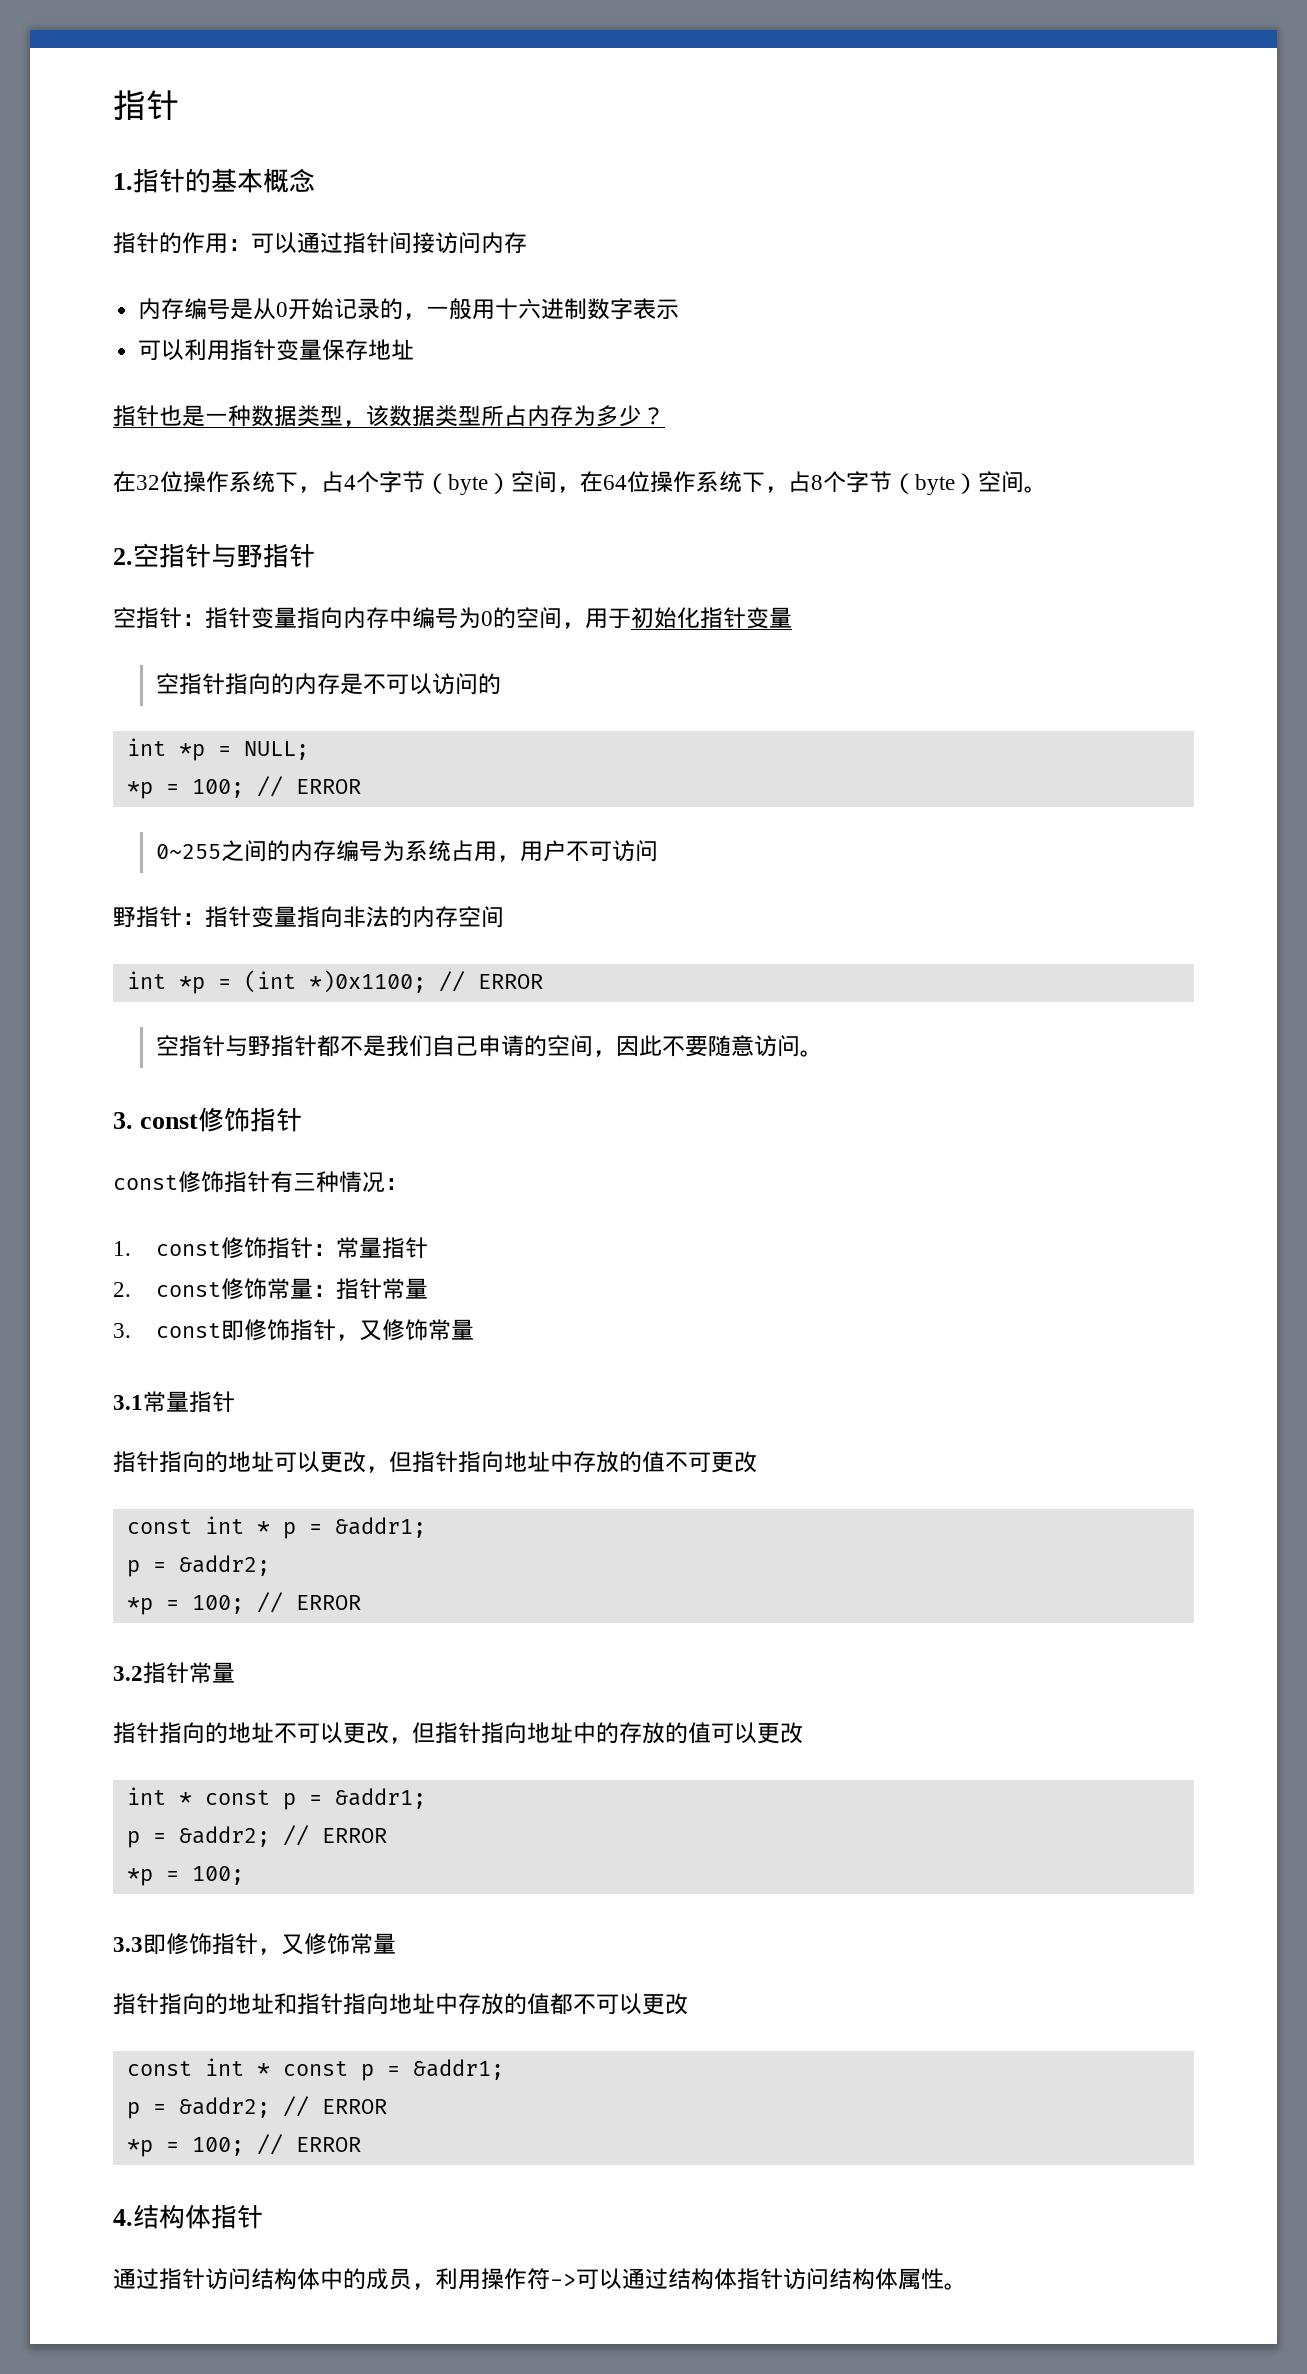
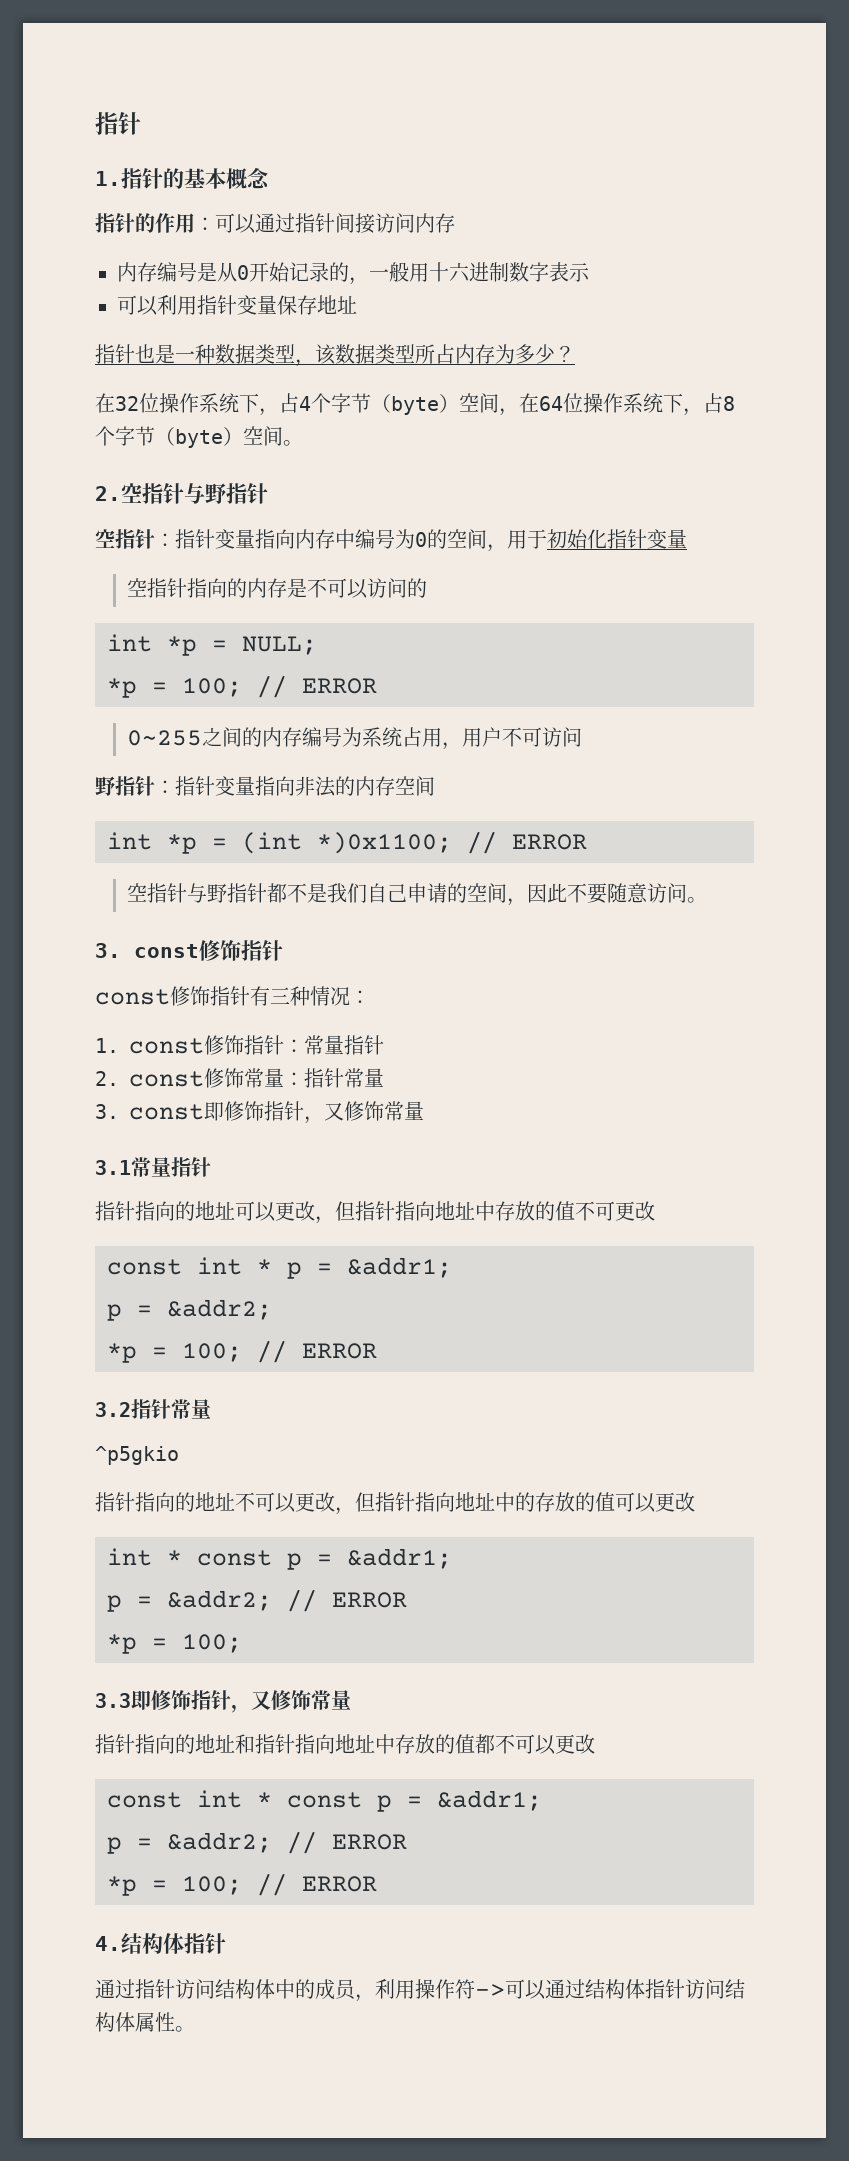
(235, 1672) none -> [95,1446,179,1465] // ^p5gkio

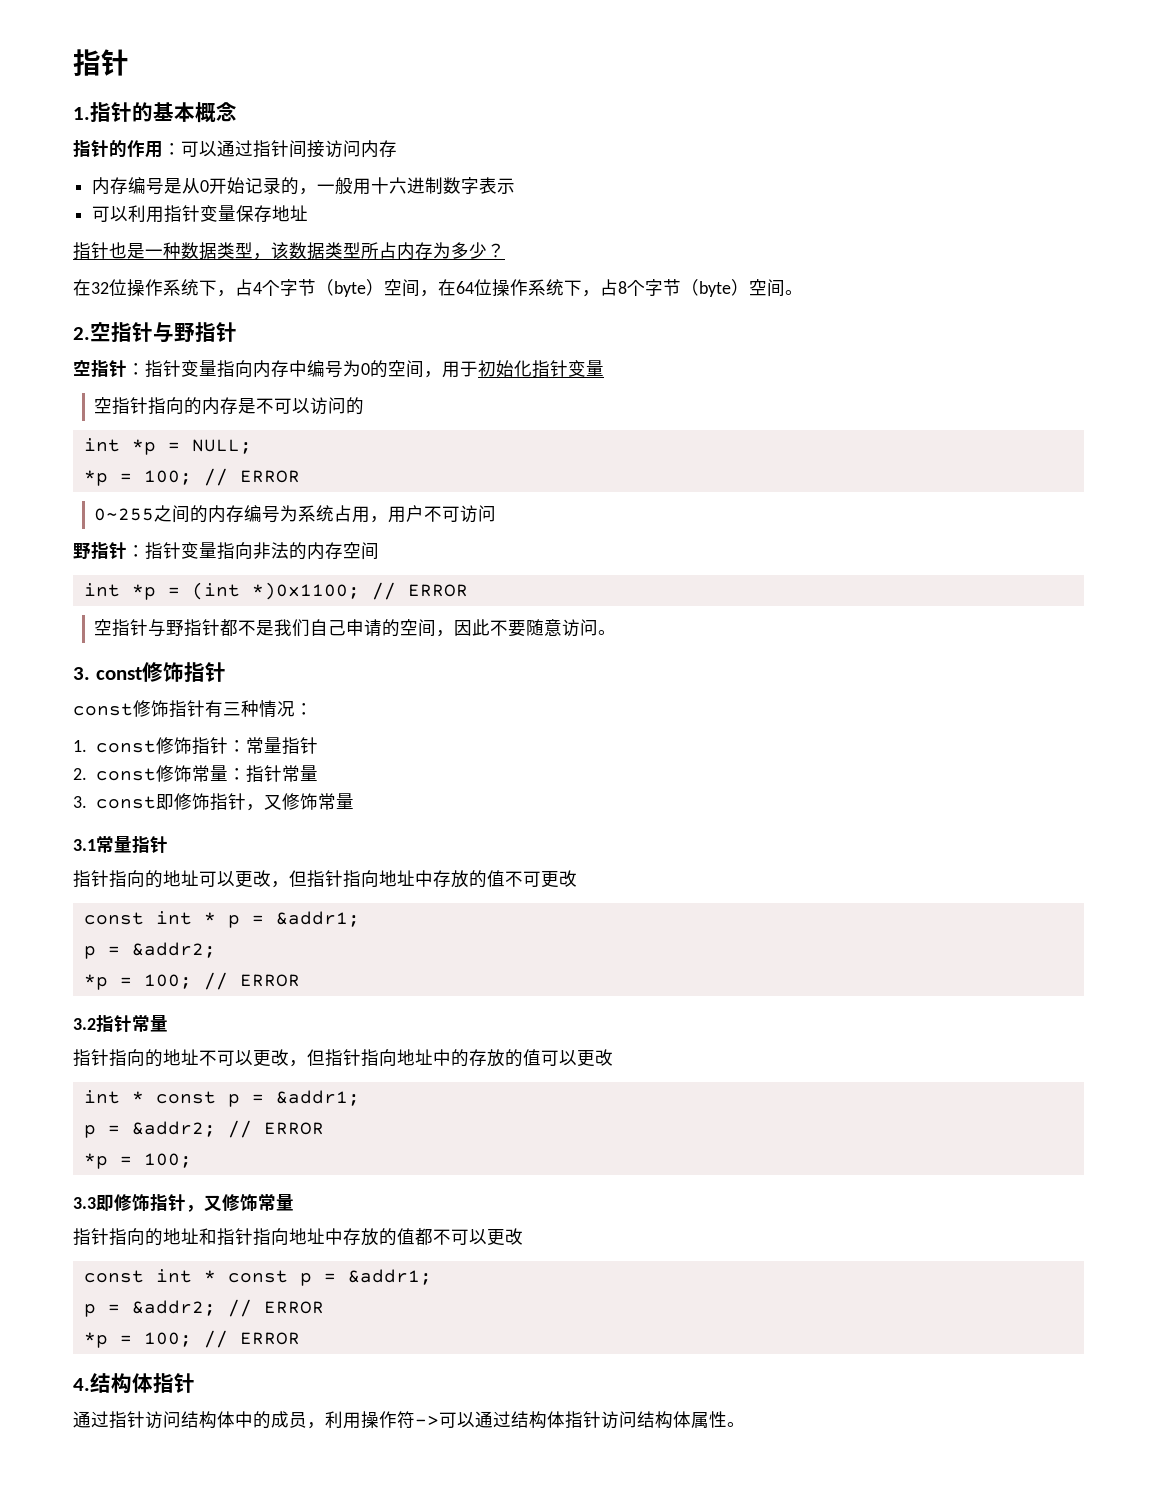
[95,1446,179,1465] // ^p5gkio -> (168, 1023) none

